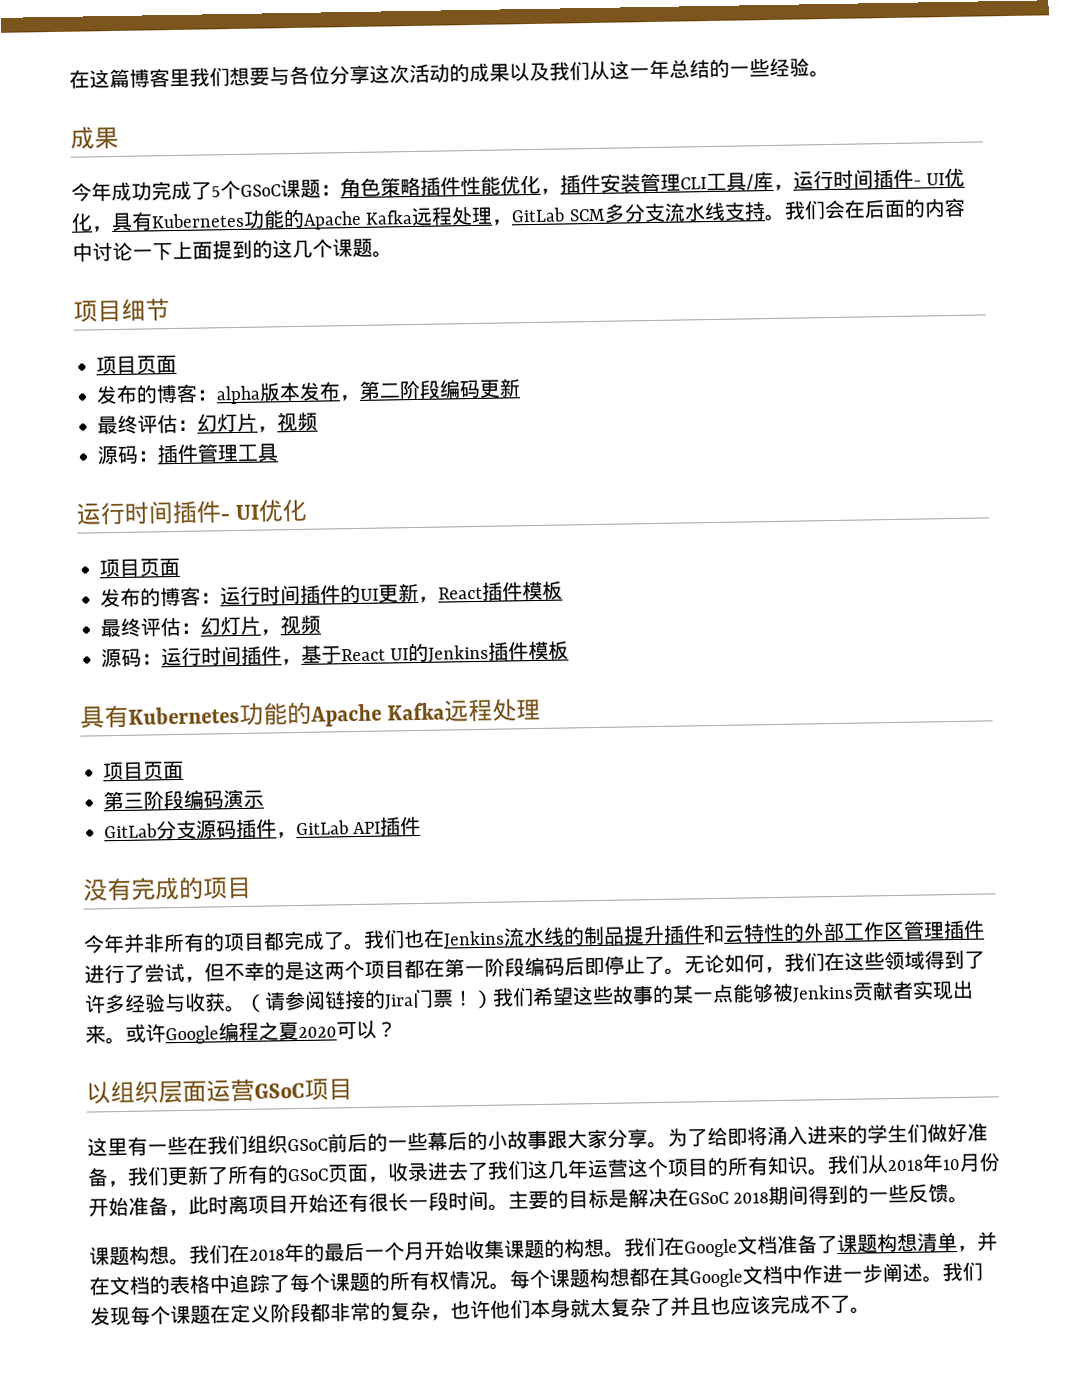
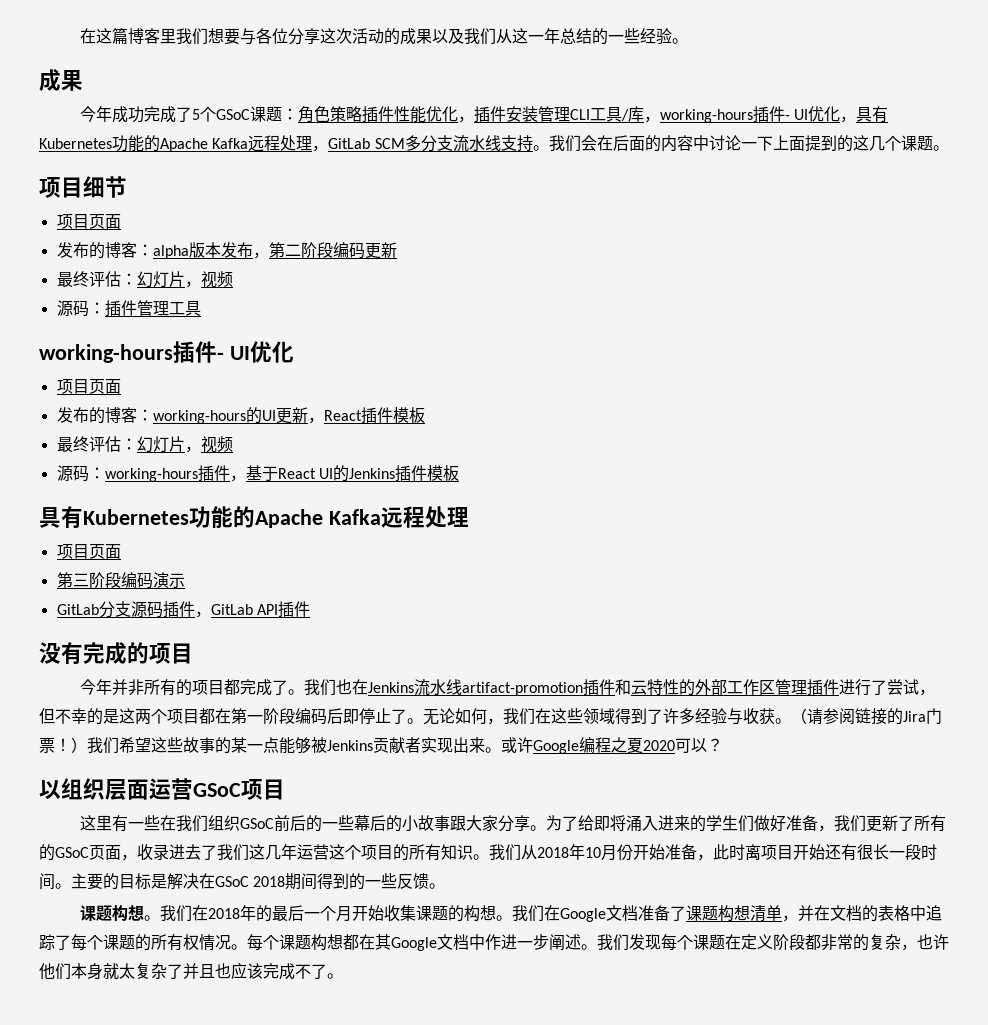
[793,169,874,190] 运行时间 -> [659,109,753,123] working-hours
[76,501,174,526] 运行时间 -> [39,344,173,363] working-hours
[220,584,341,606] 运行时间插件 -> [152,410,246,424] working-hours
[161,645,242,667] 运行时间 -> [104,468,198,482] working-hours
[563,924,665,946] 的制品提升 -> [461,682,583,696] artifact-promotion

